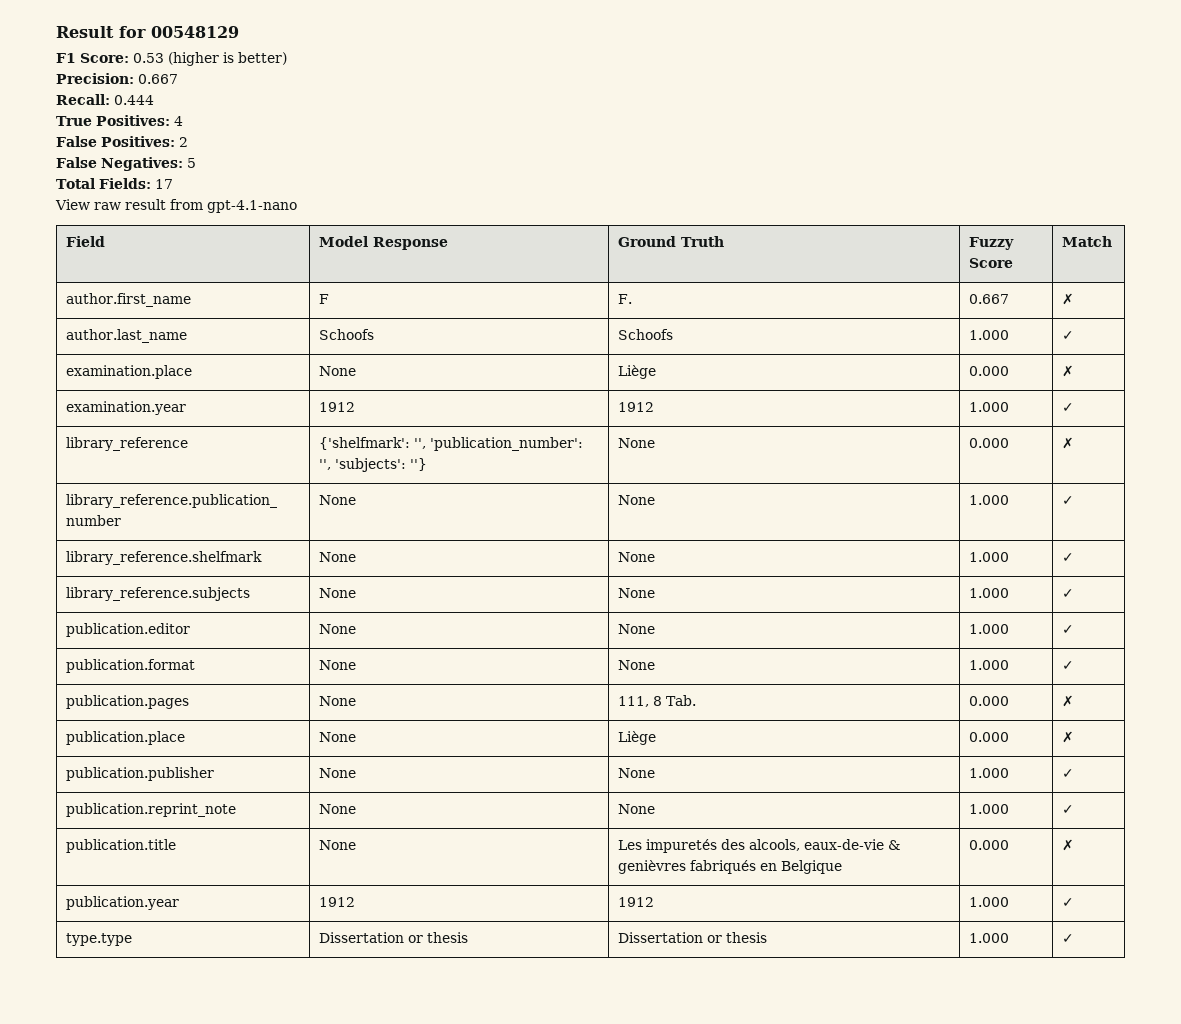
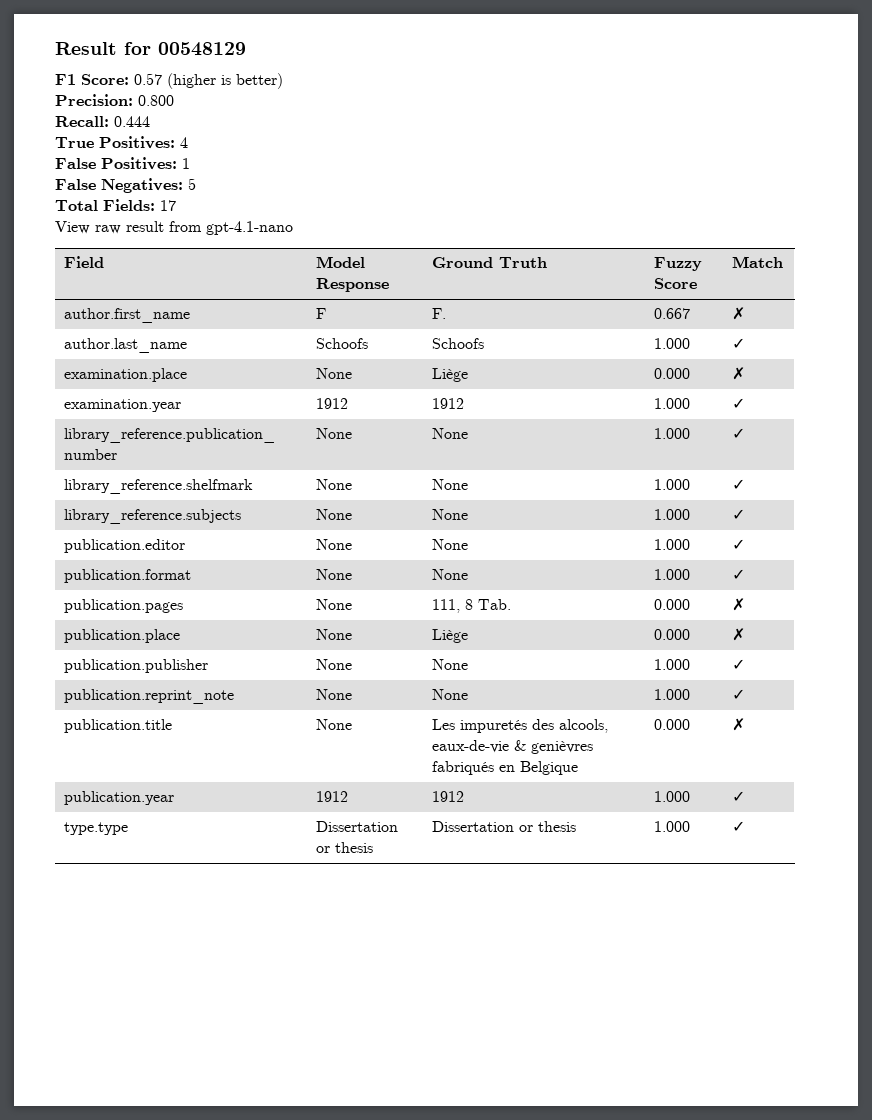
[133,53,164,63] 0.53 -> [134,73,162,85] 0.57
[138,74,178,84] 0.667 -> [138,95,174,106] 0.800
[179,137,188,147] 2 -> [182,158,190,169] 1
[66,437,189,451] [319,437,584,451] [319,458,428,472] [618,438,656,448] [969,438,1010,448] [1062,437,1075,449] // library_reference | {'shelfmark': '', 'publication_number': '', 'subjects': ''} | None | 0.000 | ✗ -> (746, 403) none

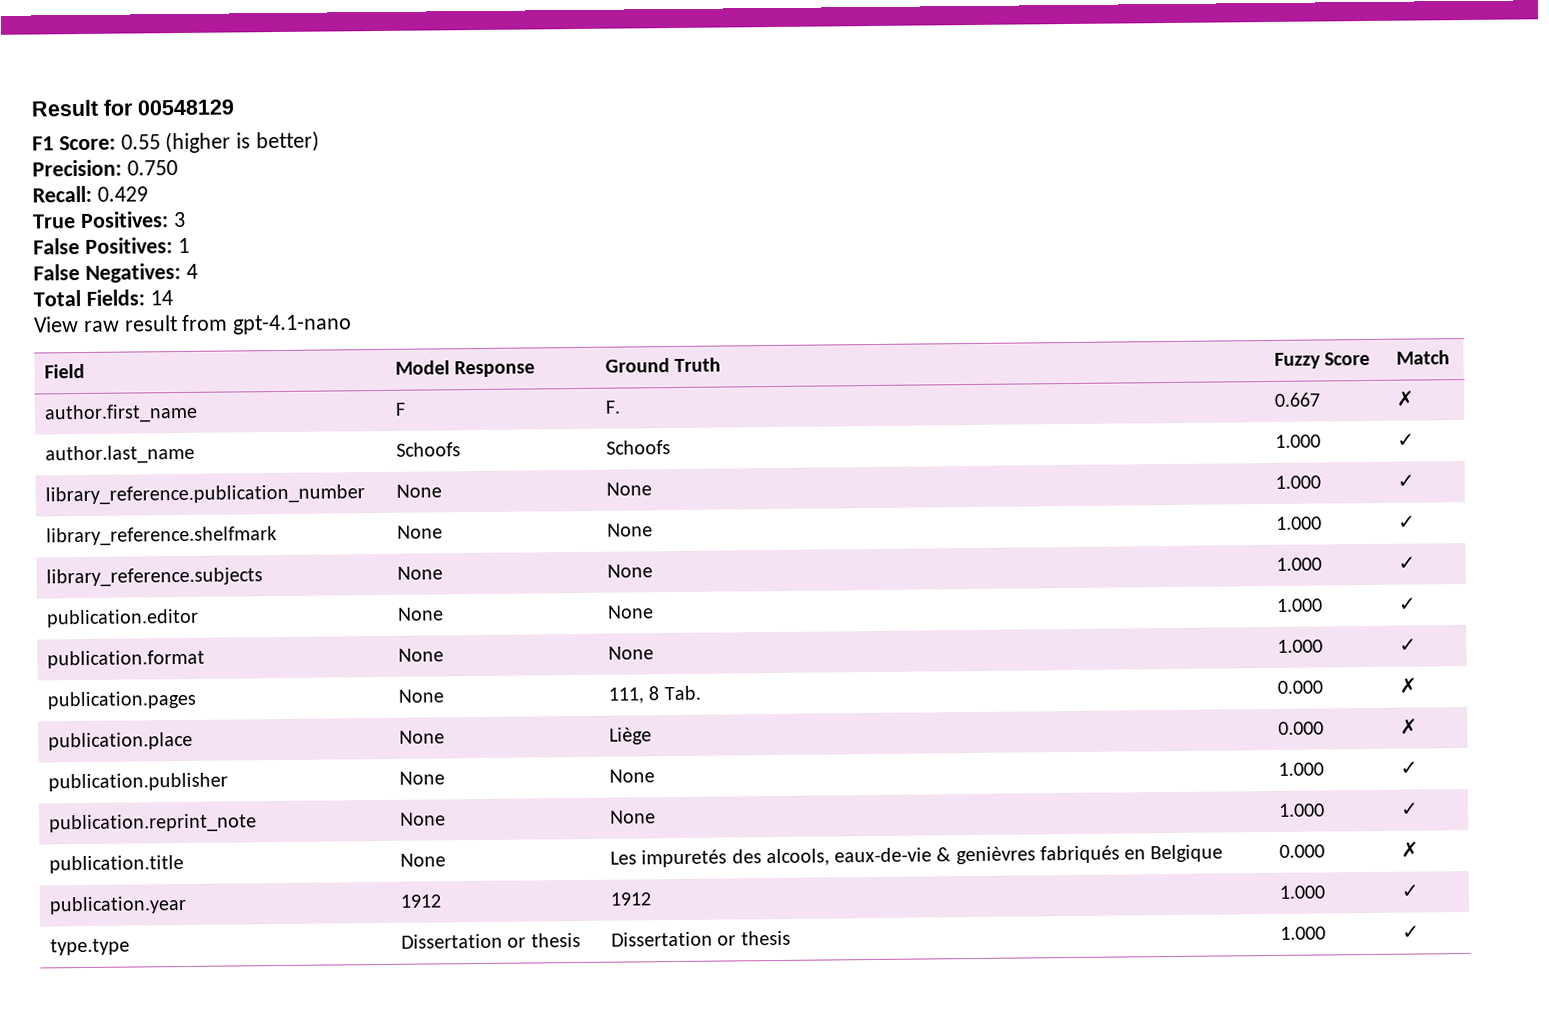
[134,73,162,85] 0.57 -> [120,134,161,150] 0.55
[138,95,174,106] 0.800 -> [126,160,178,176] 0.750
[114,116,150,127] 0.444 -> [96,186,148,202] 0.429
[180,137,188,148] 4 -> [172,211,186,228] 3
[188,178,196,190] 5 -> [185,263,198,279] 4
[160,200,176,211] 17 -> [149,290,173,306] 14
[64,368,188,382] [316,368,353,379] [432,368,469,382] [654,368,691,379] [732,367,746,380] [64,399,182,412] [316,398,349,409] [432,398,465,409] [654,398,691,409] [732,398,746,409] // examination.place | None | Liège | 0.000 | ✗ // examination.year | 1912 | 1912 | 1.000 | ✓ -> (1415, 440) none

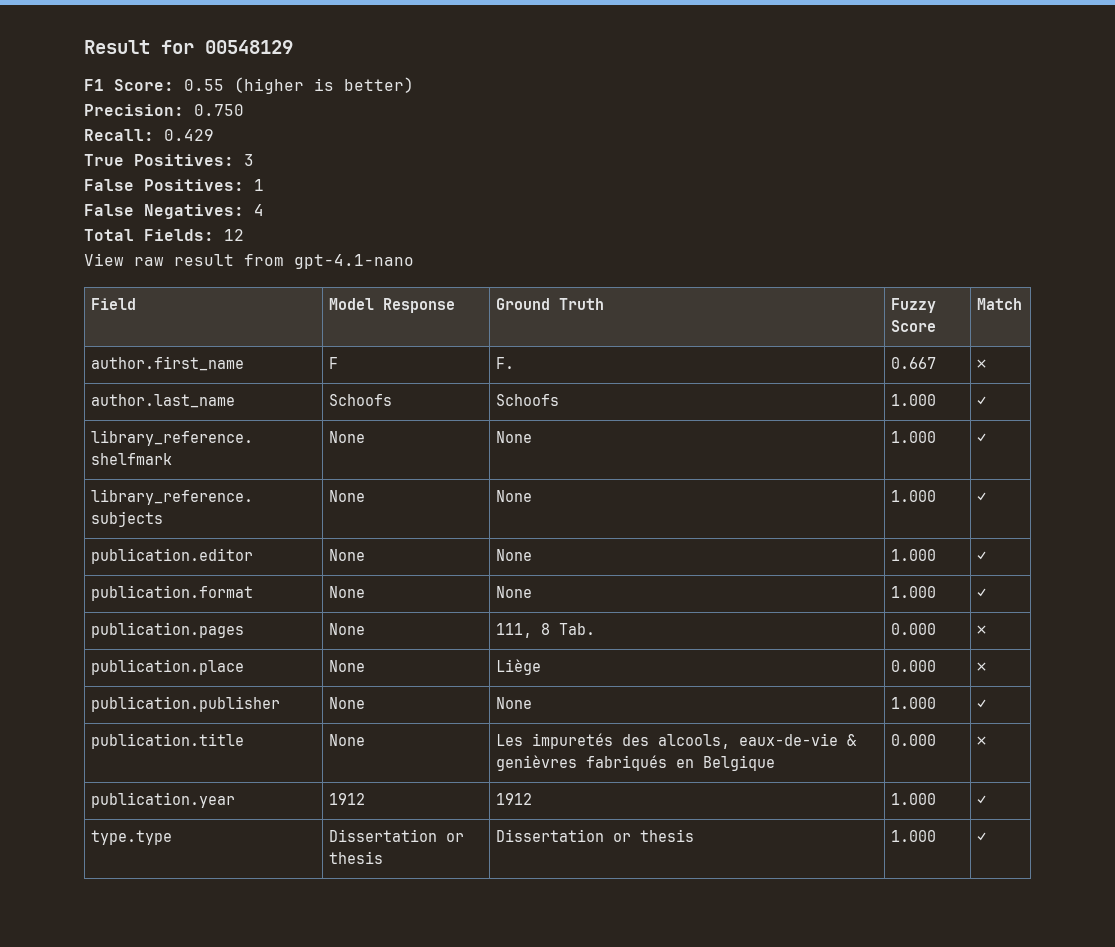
[149,290,173,306] 14 -> [224,229,244,241] 12
[44,484,365,506] [395,484,442,498] [605,482,652,496] [1274,475,1321,489] [1396,474,1415,488] // library_reference.publication_number | None | None | 1.000 | ✓ -> (986, 401) none
[48,813,257,834] [399,812,446,826] [609,810,656,824] [1278,803,1325,817] [1399,802,1419,816] // publication.reprint_note | None | None | 1.000 | ✓ -> (986, 704) none

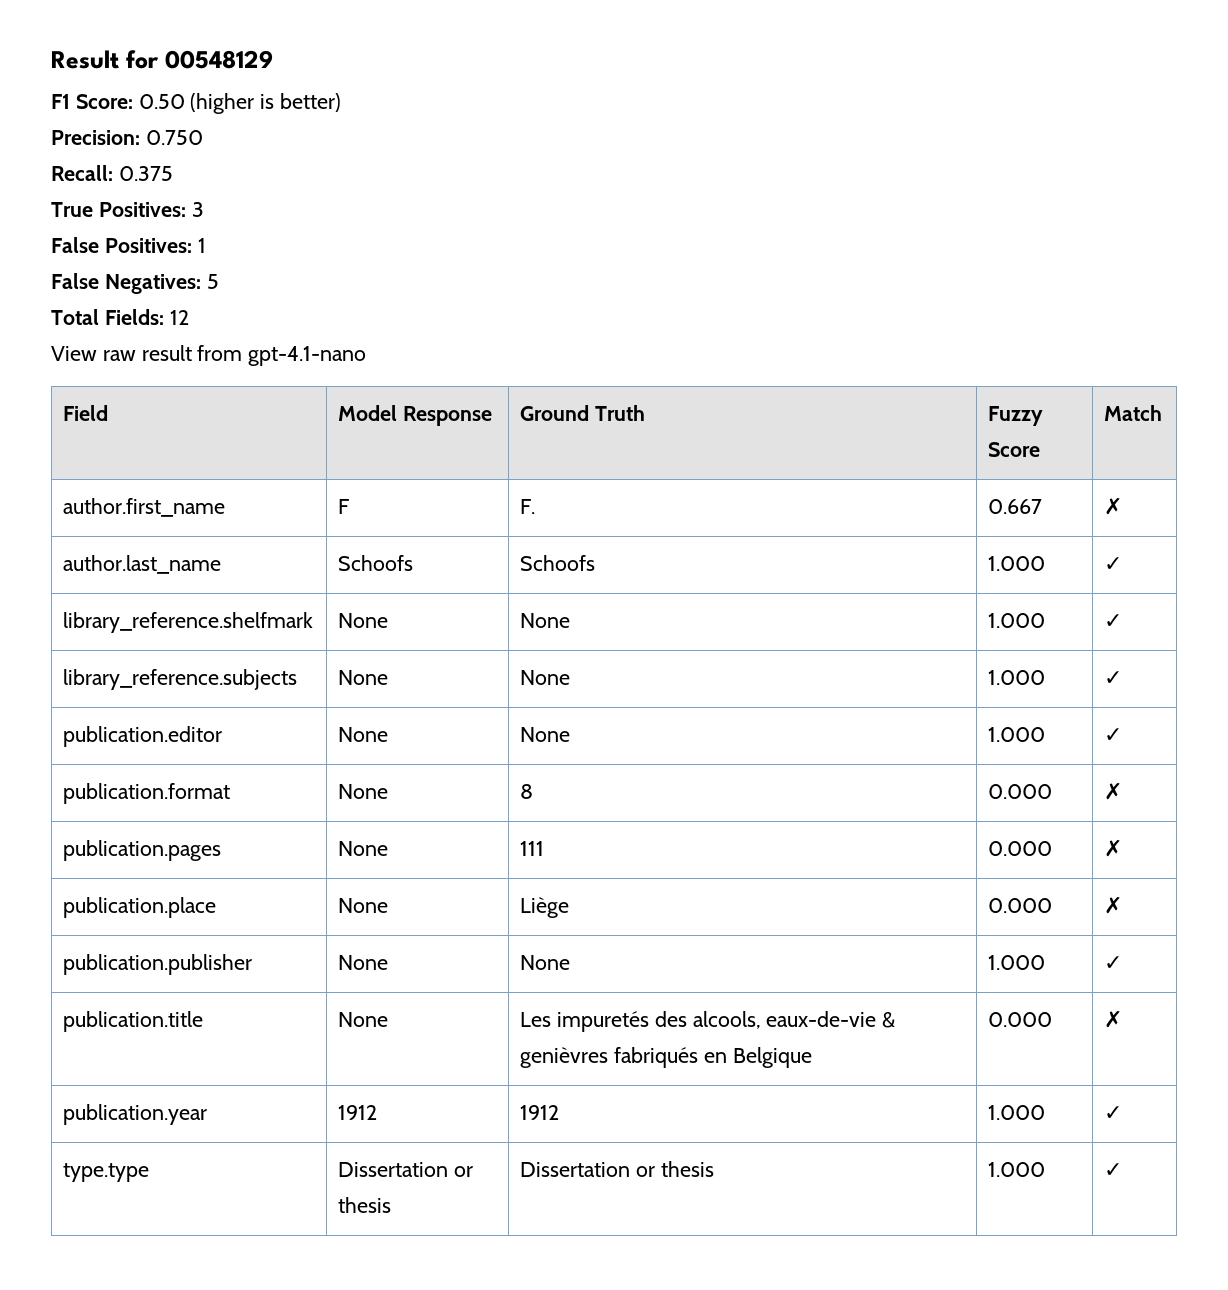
[184,79,224,91] 0.55 -> [138,94,185,109] 0.50
[164,129,214,141] 0.429 -> [118,166,173,181] 0.375
[254,204,264,216] 4 -> [206,274,219,289] 5
[495,586,532,598] [890,586,936,598] [976,588,986,598] None | 1.000 | ✓ -> [520,784,534,799] [988,784,1053,799] [1104,782,1123,800] 8 | 0.000 | ✗
[495,623,595,638] 111, 8 Tab. -> [520,841,545,856] 111

